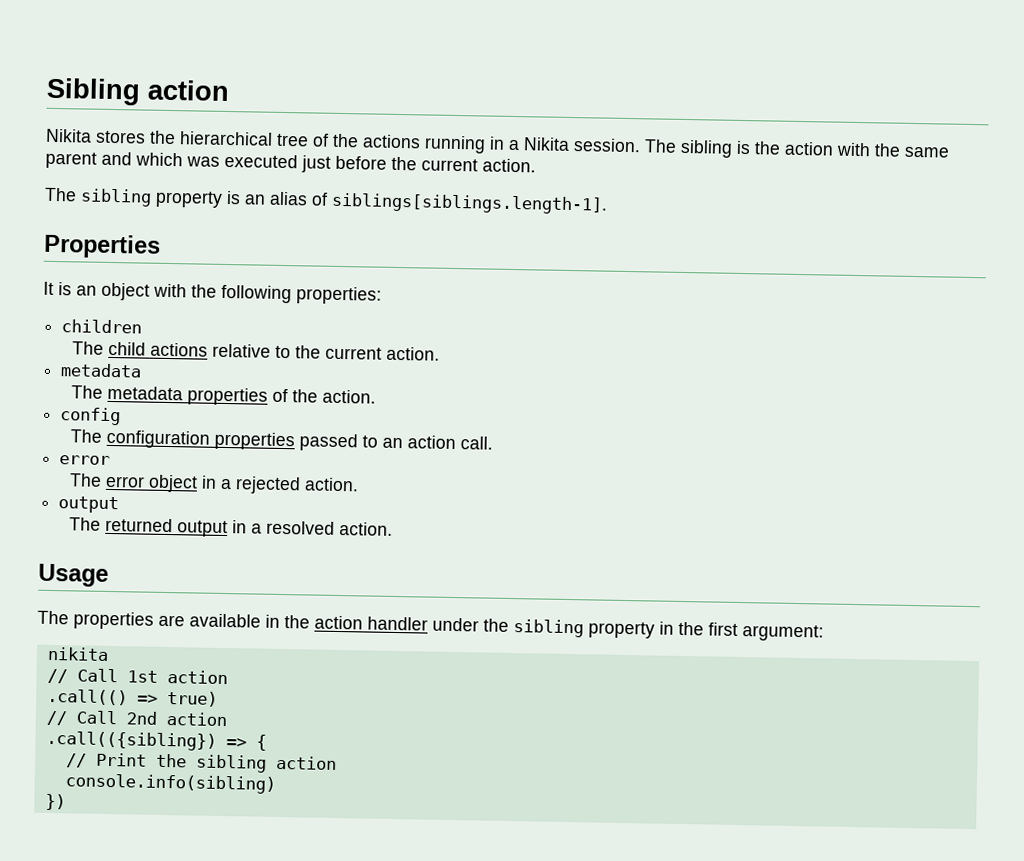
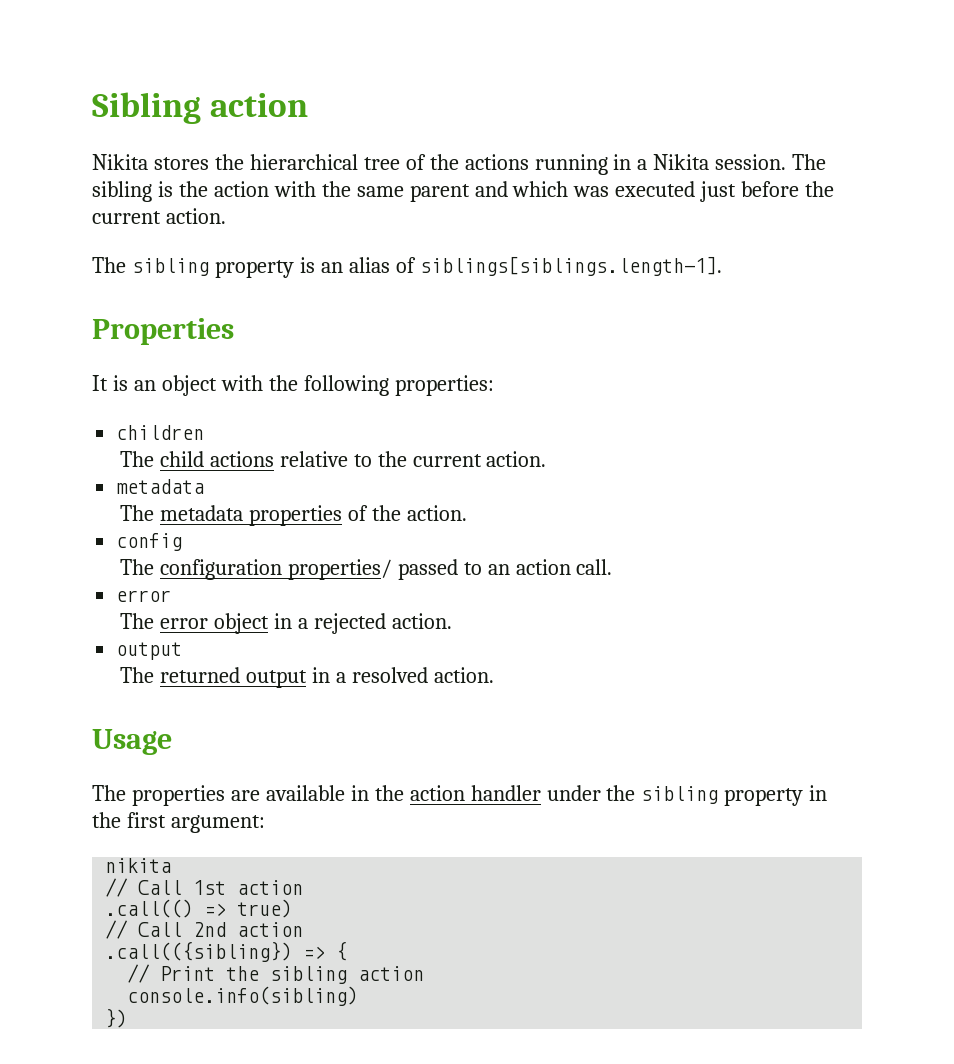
[214,431,296,451] properties -> [287,559,392,580] properties/

